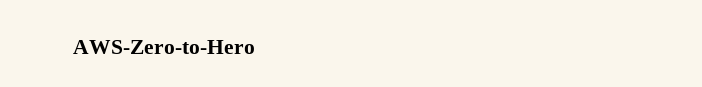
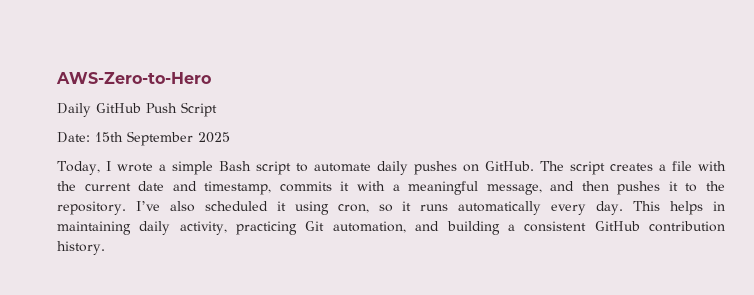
(255, 47) none -> [57,102,217,117] [57,131,230,146] [57,161,726,175] [57,181,725,195] [57,201,725,215] [57,221,725,235] [57,241,105,255] // Daily GitHub Push Script // Date: 15th September 2025 // Today, I wrote a simple Bash script to automate daily pushes on GitHub. The script creates a file with the current date and timestamp, commits it with a meaningful message, and then pushes it to the repository. I’ve also scheduled it using cron, so it runs automatically every day. This helps in maintaining daily activity, practicing Git automation, and building a consistent GitHub contribution history.

